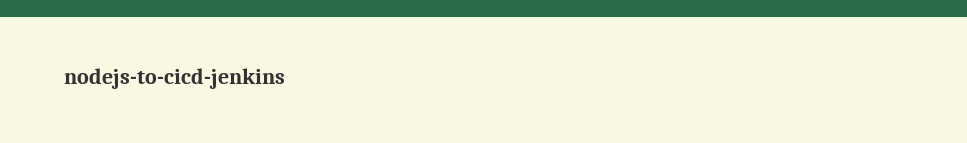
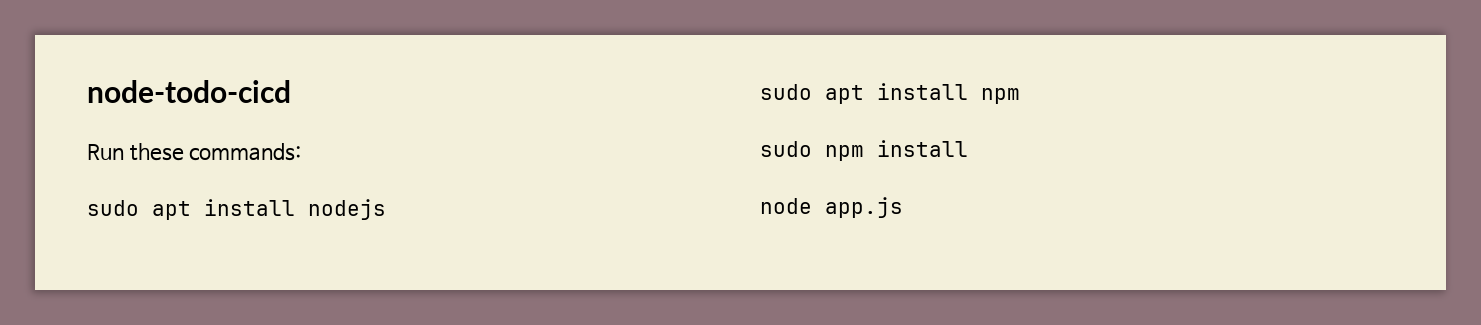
[64,68,285,89] nodejs-to-cicd-jenkins -> [87,80,291,103] [87,143,302,161] [87,199,386,220] [760,83,1020,104] [760,140,968,161] [760,197,903,218] node-todo-cicd // Run these commands: // sudo apt install nodejs // sudo apt install npm // sudo npm install // node app.js

